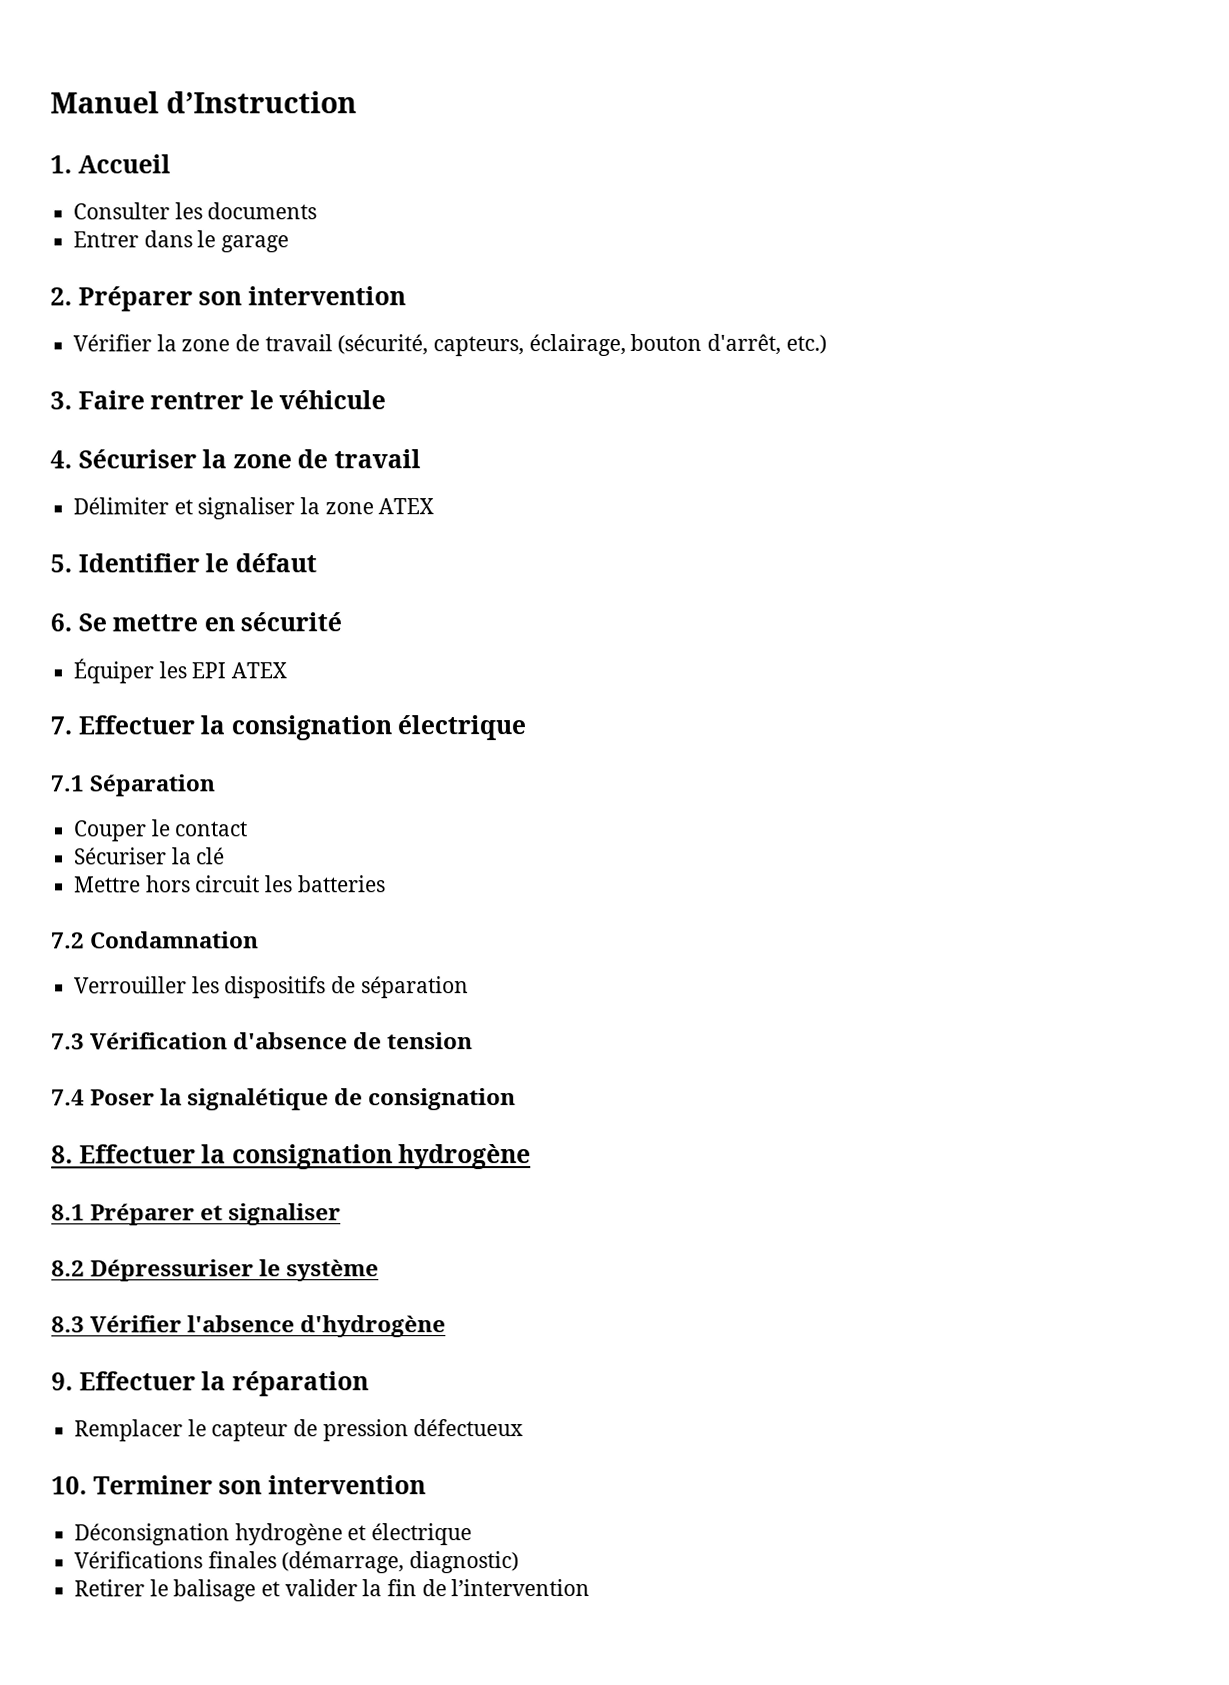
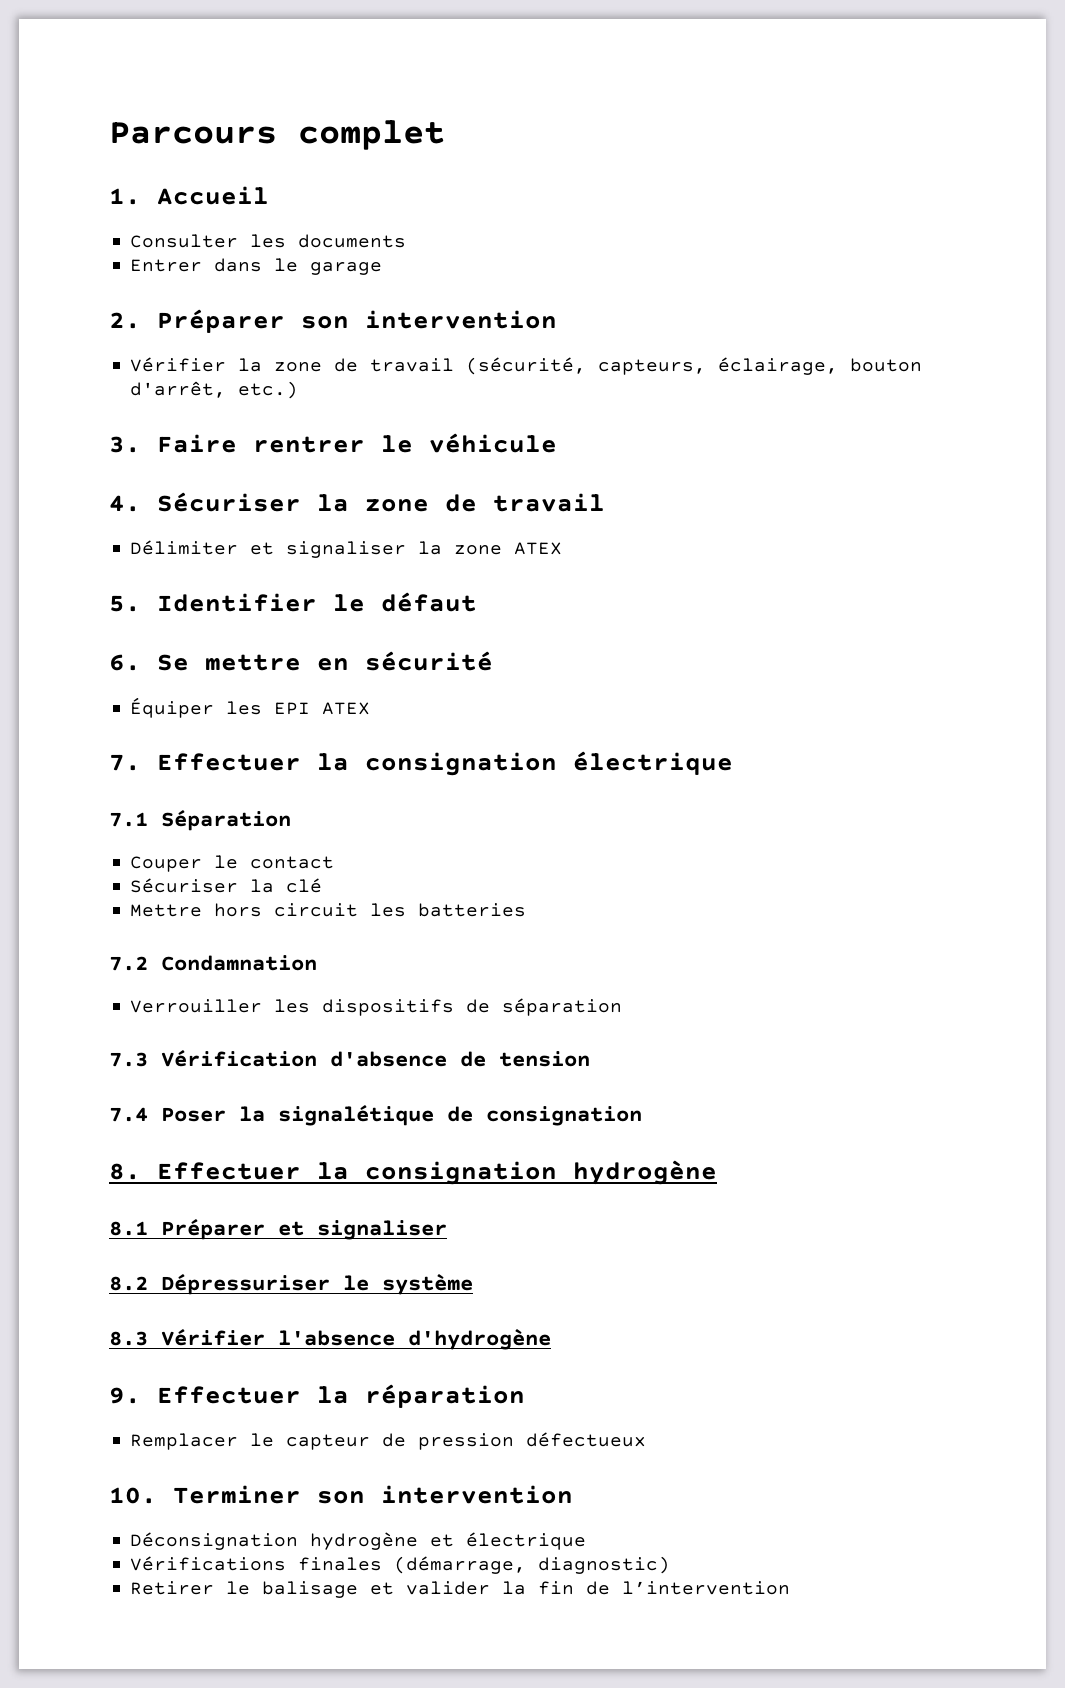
[50,91,357,114] Manuel d’Instruction -> [109,120,445,150] Parcours complet

